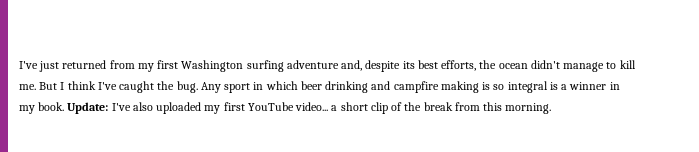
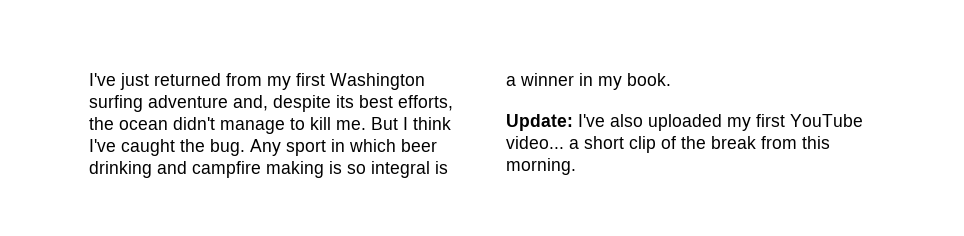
(65, 106) none -> (671, 79) //

